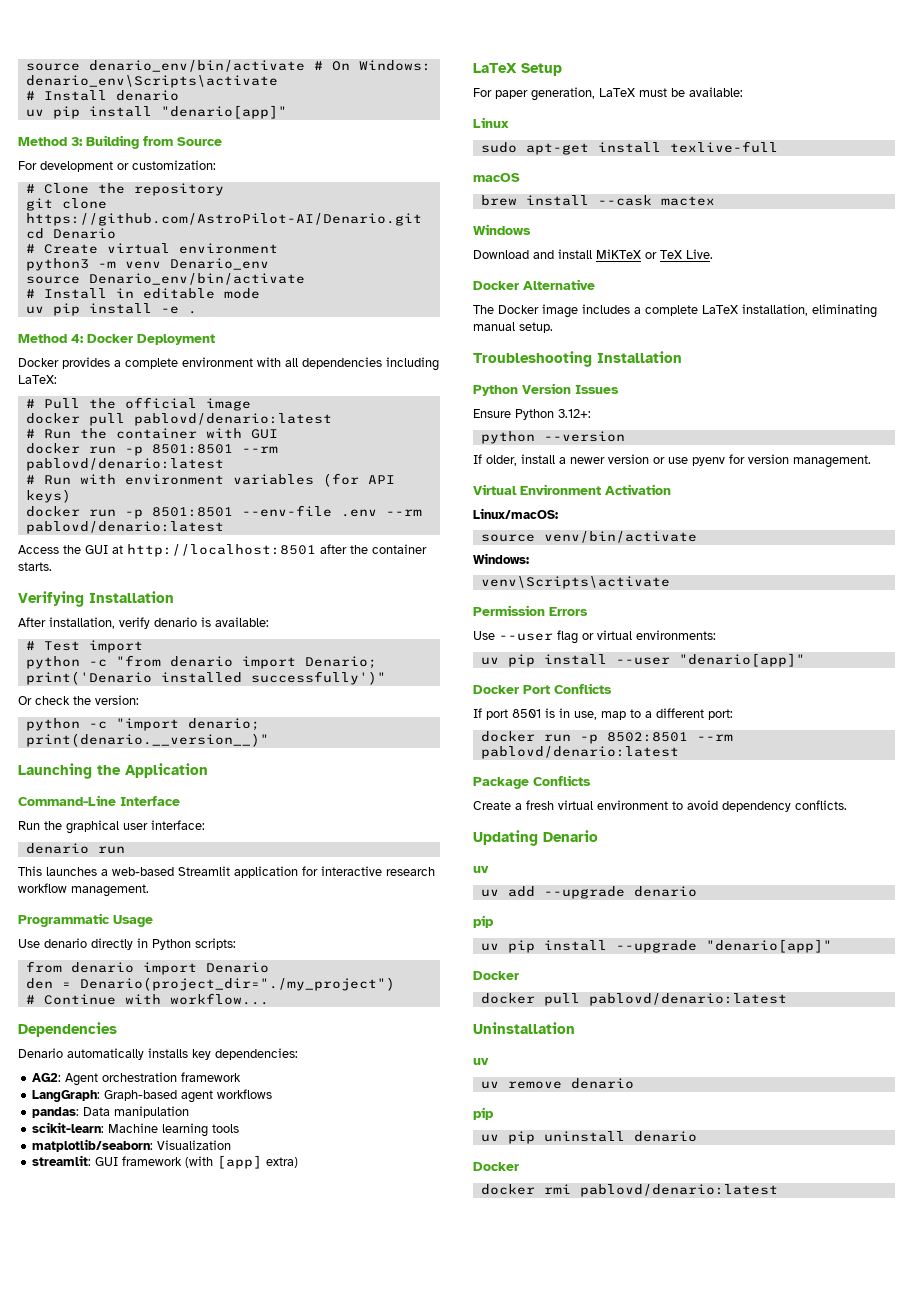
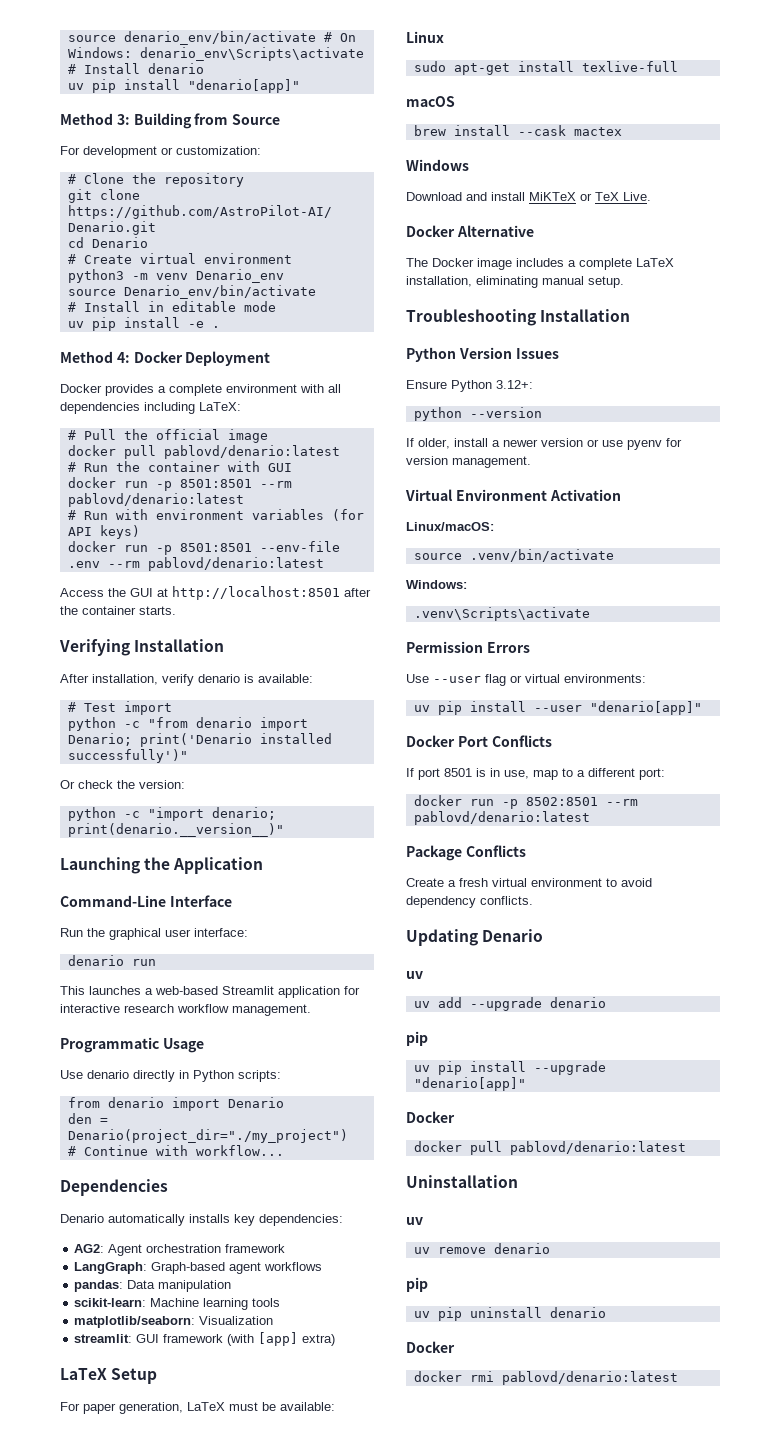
[543,531,697,543] venv/bin/activate -> [469,549,614,562] .venv/bin/activate
[480,576,670,589] venv\Scripts\activate -> [413,607,590,621] .venv\Scripts\activate

